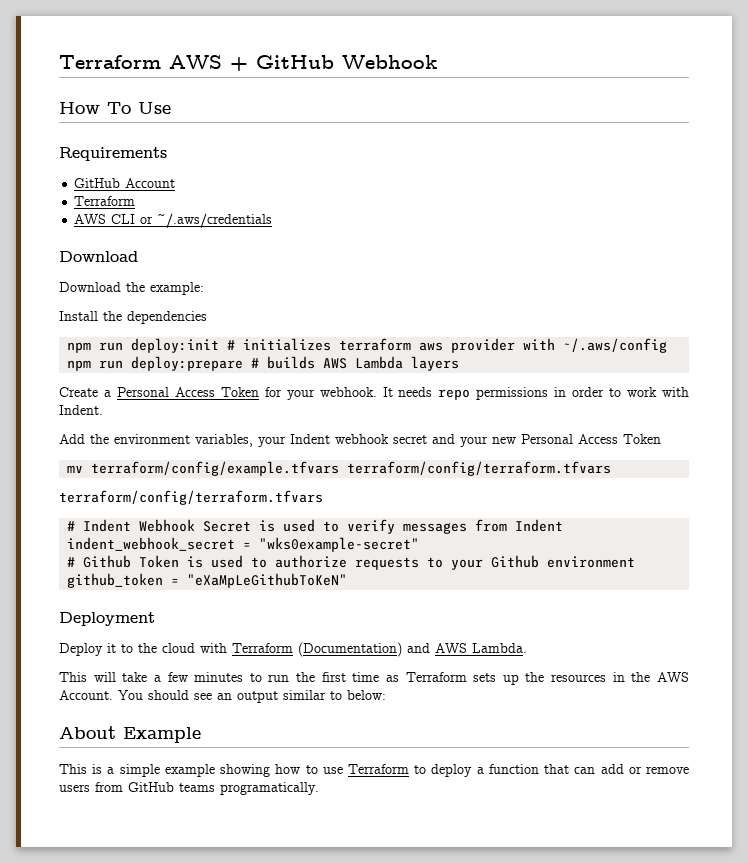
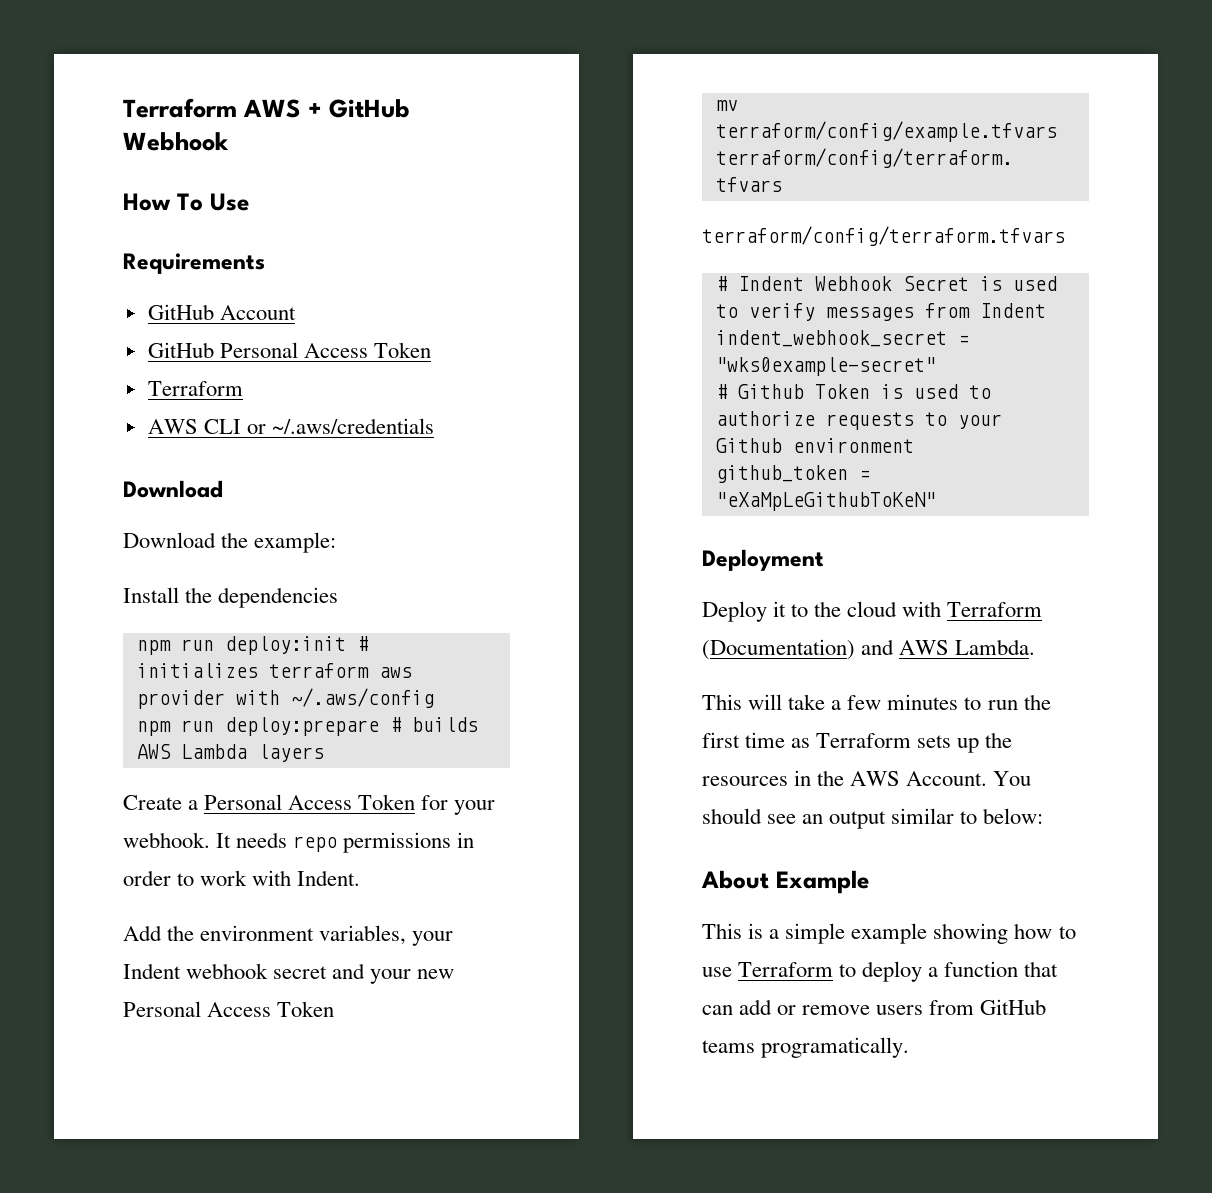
(176, 183) none -> [147,342,431,358] // GitHub Personal Access Token

